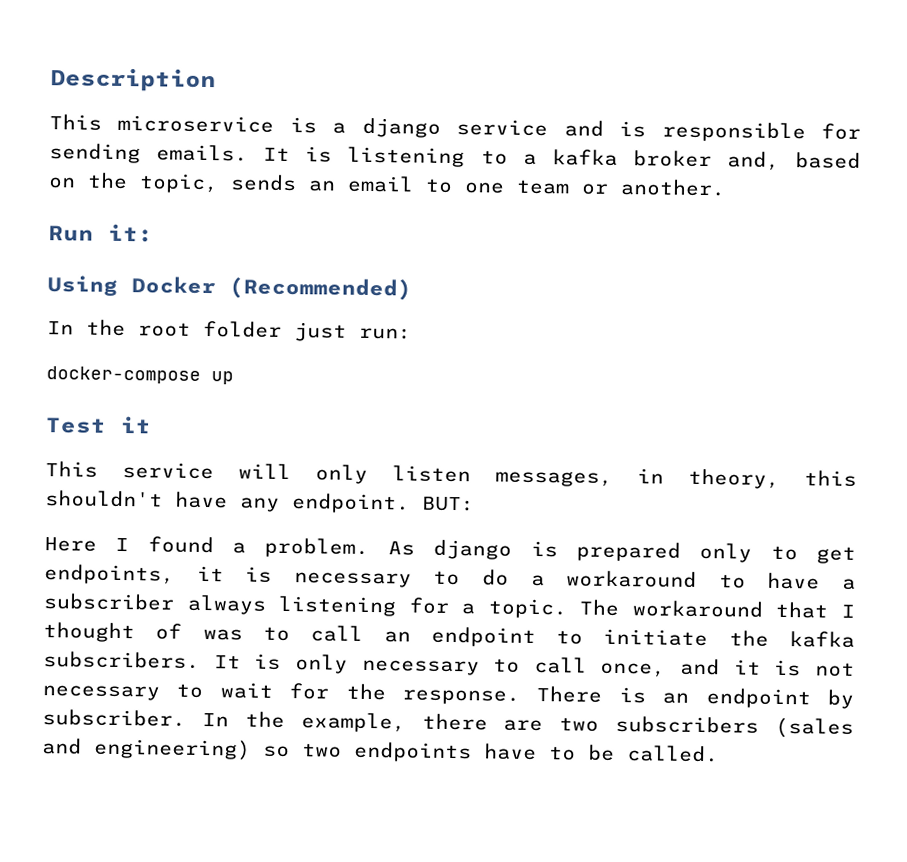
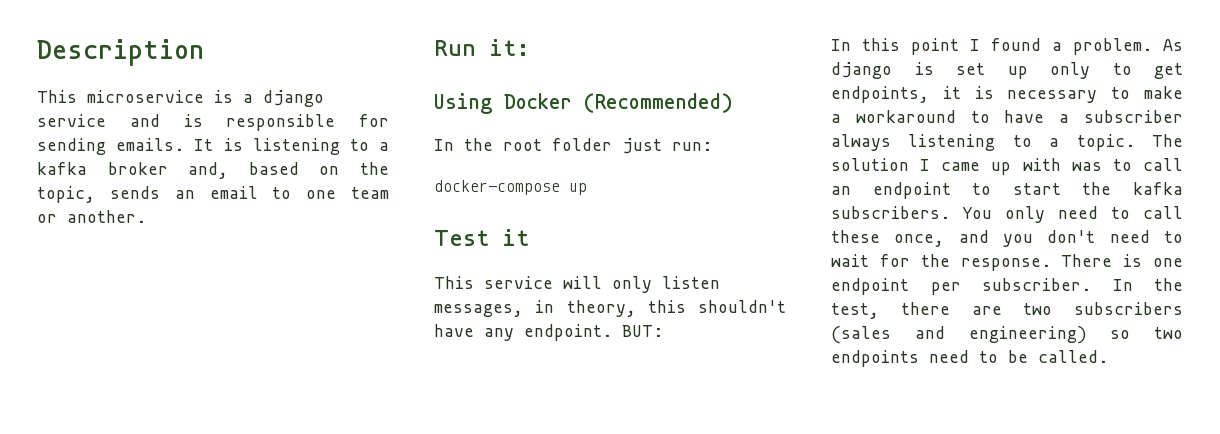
[44,537,97,552] Here -> [831,38,959,55] In this point
[575,541,681,562] prepared -> [956,63,1028,79] set up
[482,569,509,586] do -> [1144,86,1183,99] make
[408,597,449,614] for -> [1012,135,1032,147] to
[631,600,855,619] [43,622,183,643] workaround that I thought of -> [831,158,1061,175] solution I came up with
[603,628,709,647] initiate -> [1012,183,1061,195] start
[213,653,587,676] It is only necessary to call -> [962,206,1183,223] [831,230,880,243] You only need to call these
[733,659,855,677] [42,685,160,701] it is not necessary -> [1003,230,1150,247] you don't need
[662,688,854,709] an endpoint by -> [1153,258,1183,267] [831,278,961,295] one endpoint per
[300,712,406,733] example, -> [831,303,879,319] test,
[484,743,537,761] have -> [929,350,969,363] need

